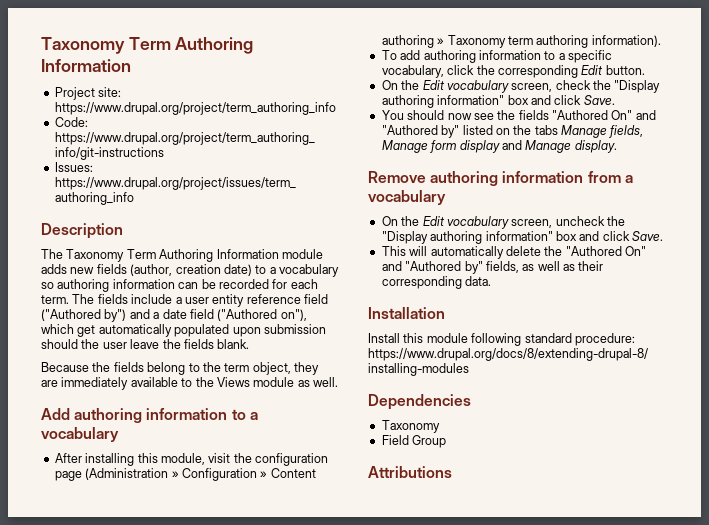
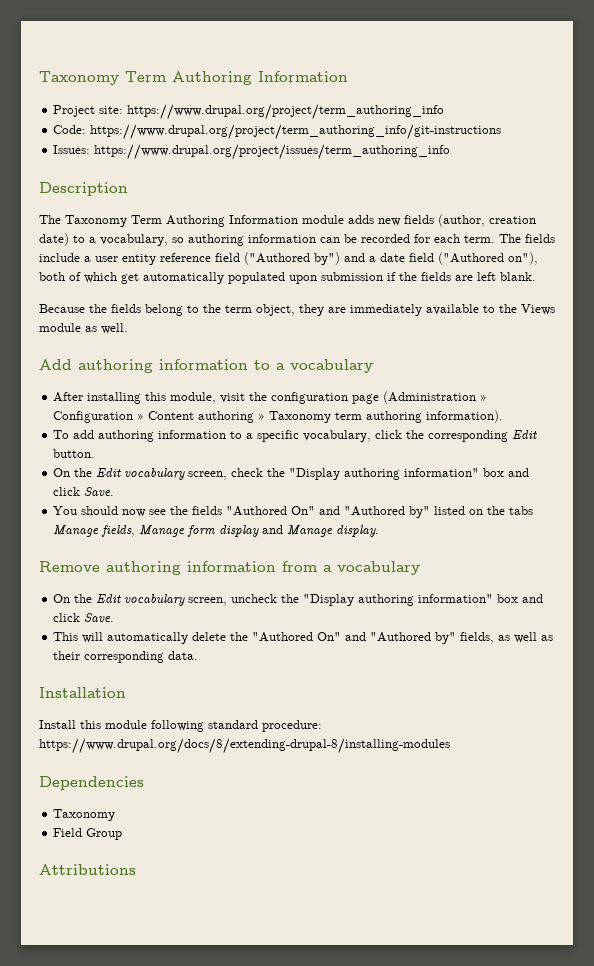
[279,264,339,277] vocabulary -> [100,234,168,246] vocabulary,
(307, 315) none -> [39,272,81,281] both of
[41,339,214,349] should the user leave the fields -> [387,272,496,281] if the fields are left

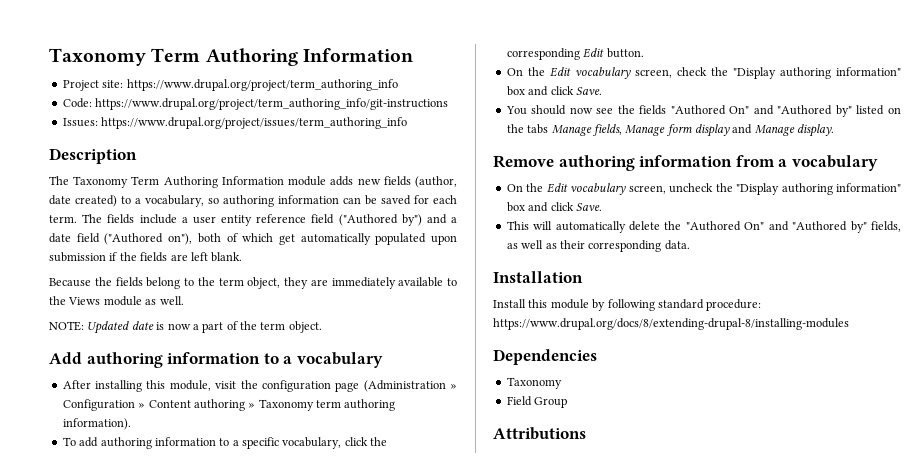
[489,216,536,224] [39,233,69,246] creation date) -> [49,195,117,207] date created)
[361,234,410,243] recorded -> [381,195,411,205] saved
(128, 328) none -> [49,321,322,334] // NOTE: Updated date is now a part of the term object.
(147, 724) none -> [592,299,606,311] by

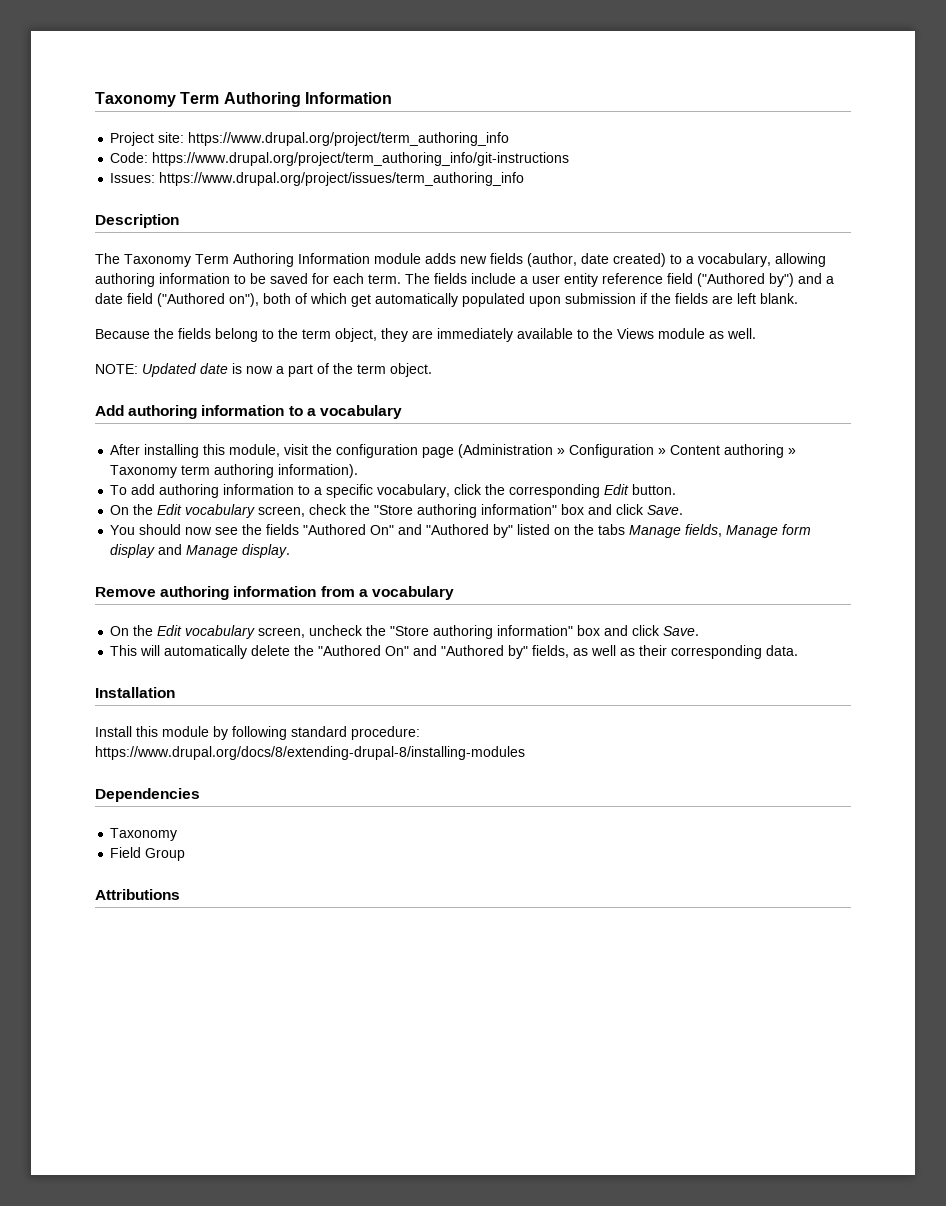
[208,195,361,207] so authoring information can -> [775,253,826,267] [95,273,246,287] allowing authoring information to
[732,67,776,79] "Display -> [374,505,414,515] "Store
[736,183,780,195] "Display -> [390,626,430,636] "Store

